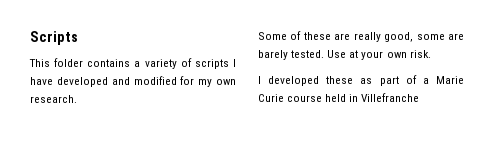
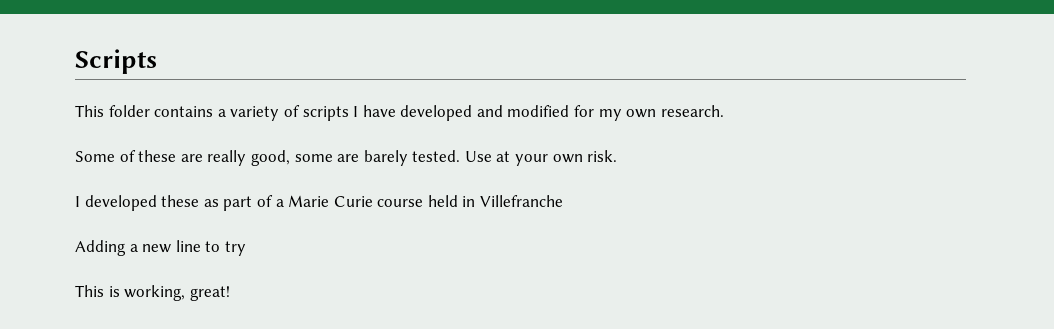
(420, 97) none -> [75,240,246,256] [75,285,230,301] // Adding a new line to try // This is working, great!

